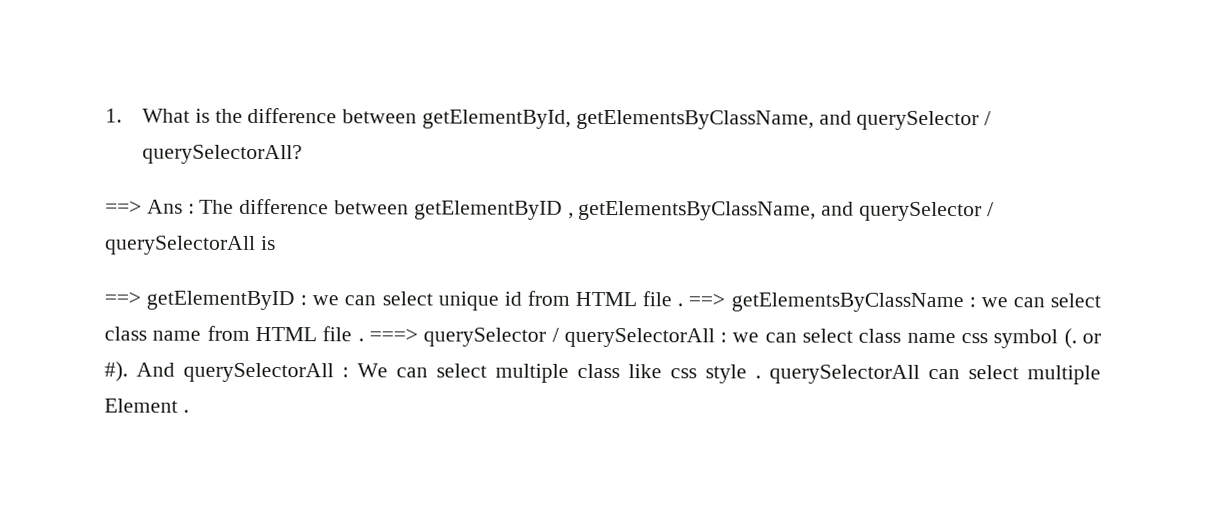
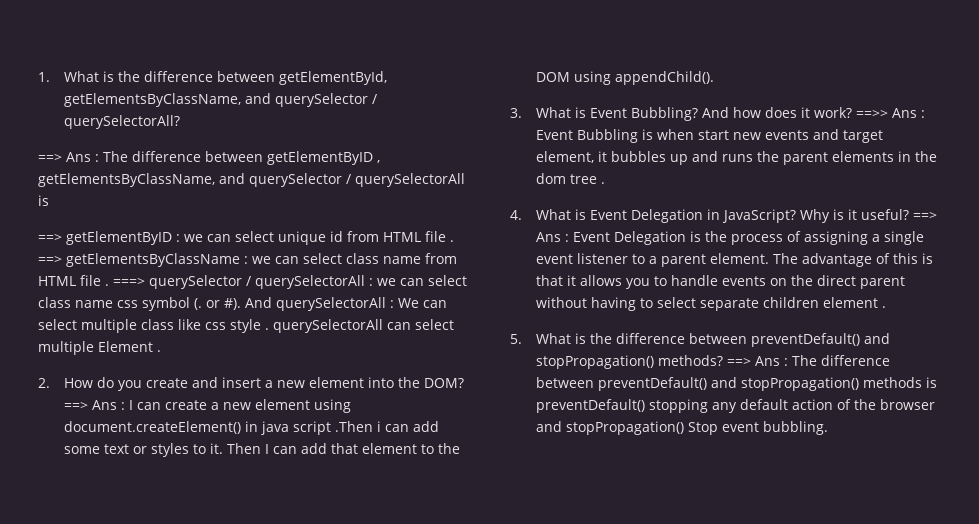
(189, 411) none -> [38,377,465,391] [64,399,352,413] [64,421,440,435] [64,443,461,457] [536,71,715,85] [510,107,926,121] [536,129,884,143] [536,151,938,165] [536,173,606,184] [510,209,938,223] [536,231,925,245] [536,253,934,267] [536,275,906,289] [536,297,887,311] [510,333,891,347] [536,355,891,369] [536,377,938,391] [536,399,936,413] [536,421,829,435] // 2. How do you create and insert a new element into the DOM? ==> Ans : I can create a new element using document.createElement() in java script .Then i can add some text or styles to it. Then I can add that element to the DOM using appendChild(). // 3. What is Event Bubbling? And how does it work? ==>> Ans : Event Bubbling is when start new events and target element, it bubbles up and runs the parent elements in the dom tree . // 4. What is Event Delegation in JavaScript? Why is it useful? ==> Ans : Event Delegation is the process of assigning a single event listener to a parent element. The advantage of this is that it allows you to handle events on the direct parent without having to select separate children element . // 5. What is the difference between preventDefault() and stopPropagation() methods? ==> Ans : The difference between preventDefault() and stopPropagation() methods is preventDefault() stopping any default action of the browser and stopPropagation() Stop event bubbling.

